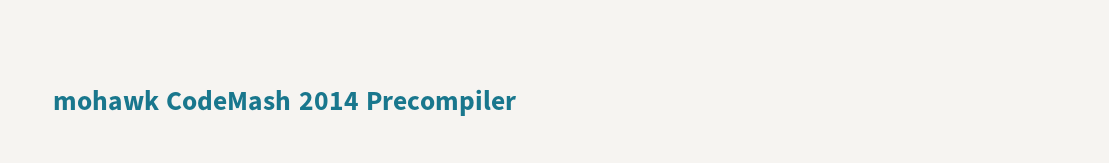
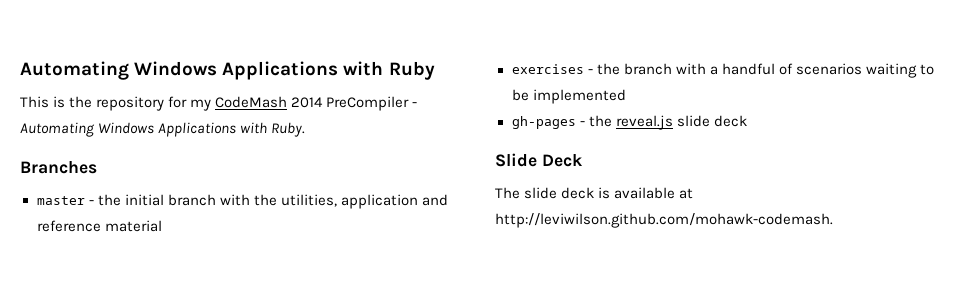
[53,89,517,116] mohawk CodeMash 2014 Precompiler -> [20,61,435,80] [20,96,418,111] [20,122,306,137] [20,161,97,174] [36,194,448,209] [36,220,162,232] [511,63,935,78] [511,89,626,104] [511,115,747,130] [495,153,583,167] [495,187,694,199] [495,213,833,228] Automating Windows Applications with Ruby // This is the repository for my CodeMash 2014 PreCompiler - Automating Windows Applications with Ruby. // Branches // master - the initial branch with the utilities, application and reference material // exercises - the branch with a handful of scenarios waiting to be implemented // gh-pages - the reveal.js slide deck // Slide Deck // The slide deck is available at http://leviwilson.github.com/mohawk-codemash.

